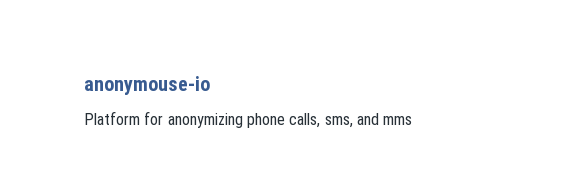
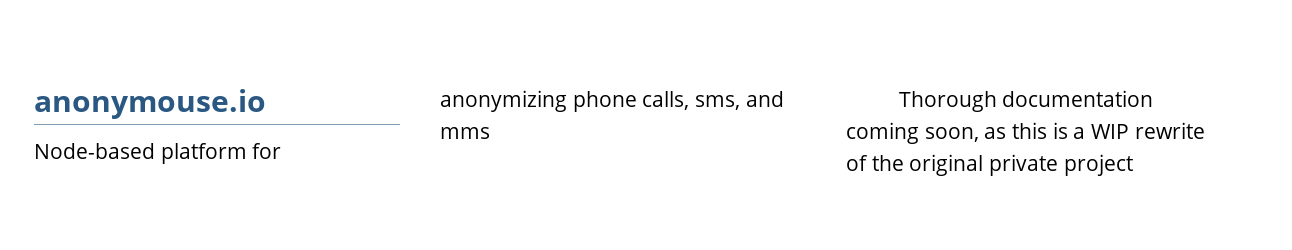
[84,76,210,95] [84,111,140,125] anonymouse-io // Platform -> [34,89,266,119] [34,143,247,164] anonymouse.io // Node-based platform
(413, 120) none -> [898,90,1154,112] [846,122,1205,144] [846,154,1133,176] // Thorough documentation coming soon, as this is a WIP rewrite of the original private project

